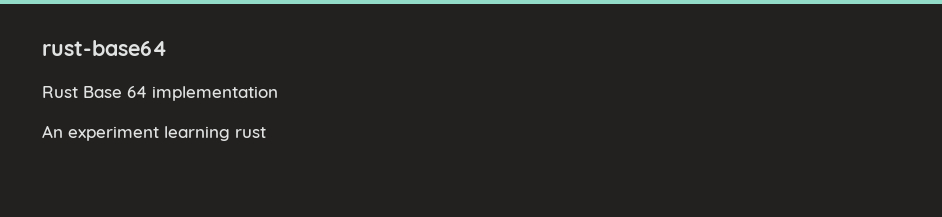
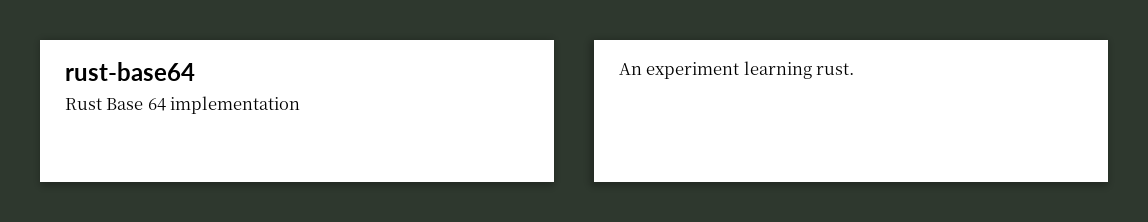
[235,127,266,138] rust -> [816,63,855,75] rust.

